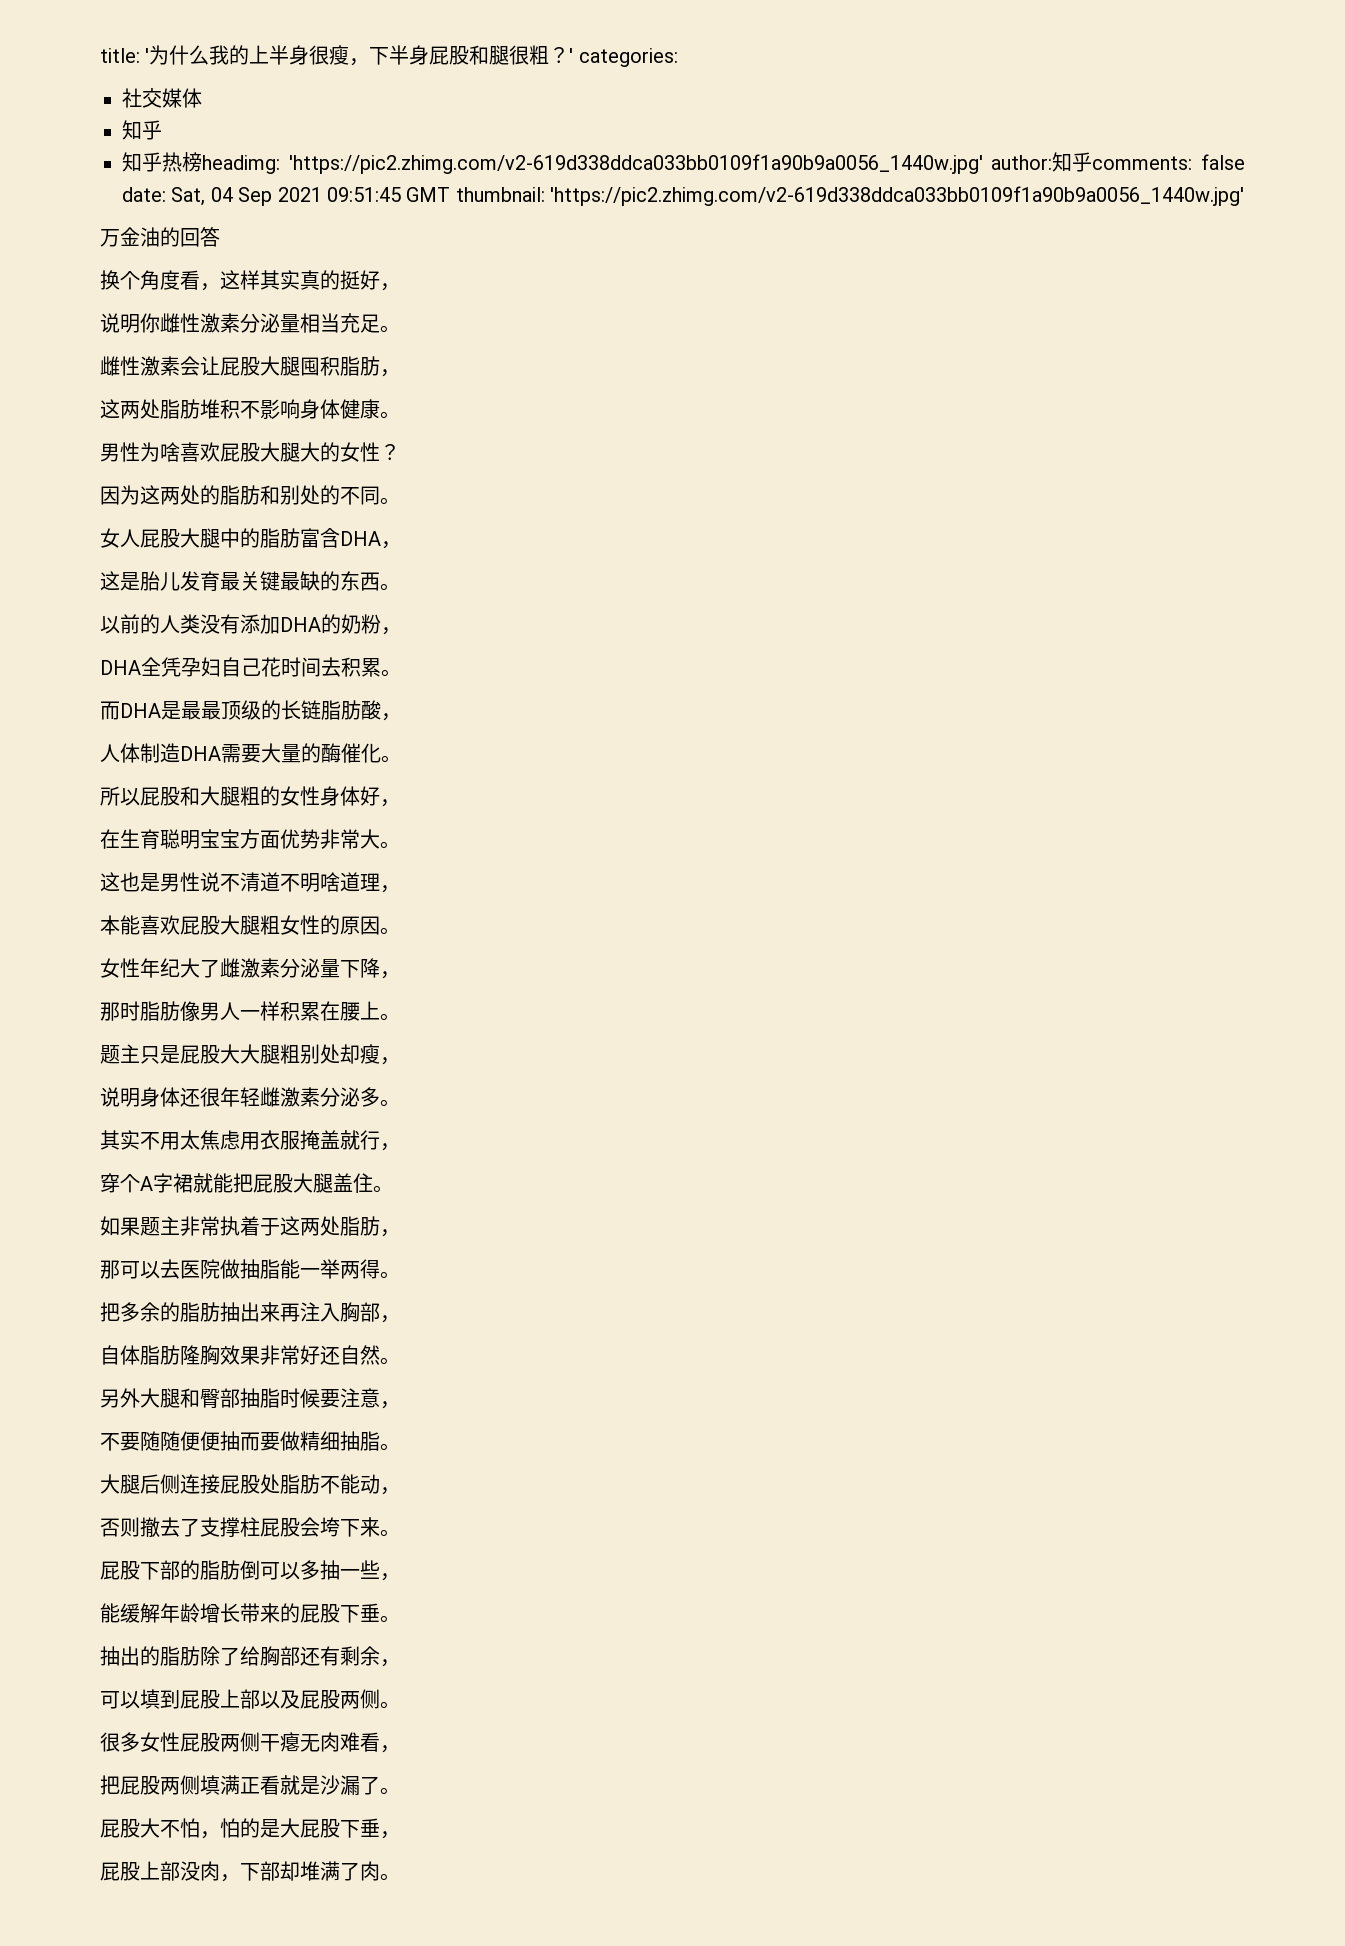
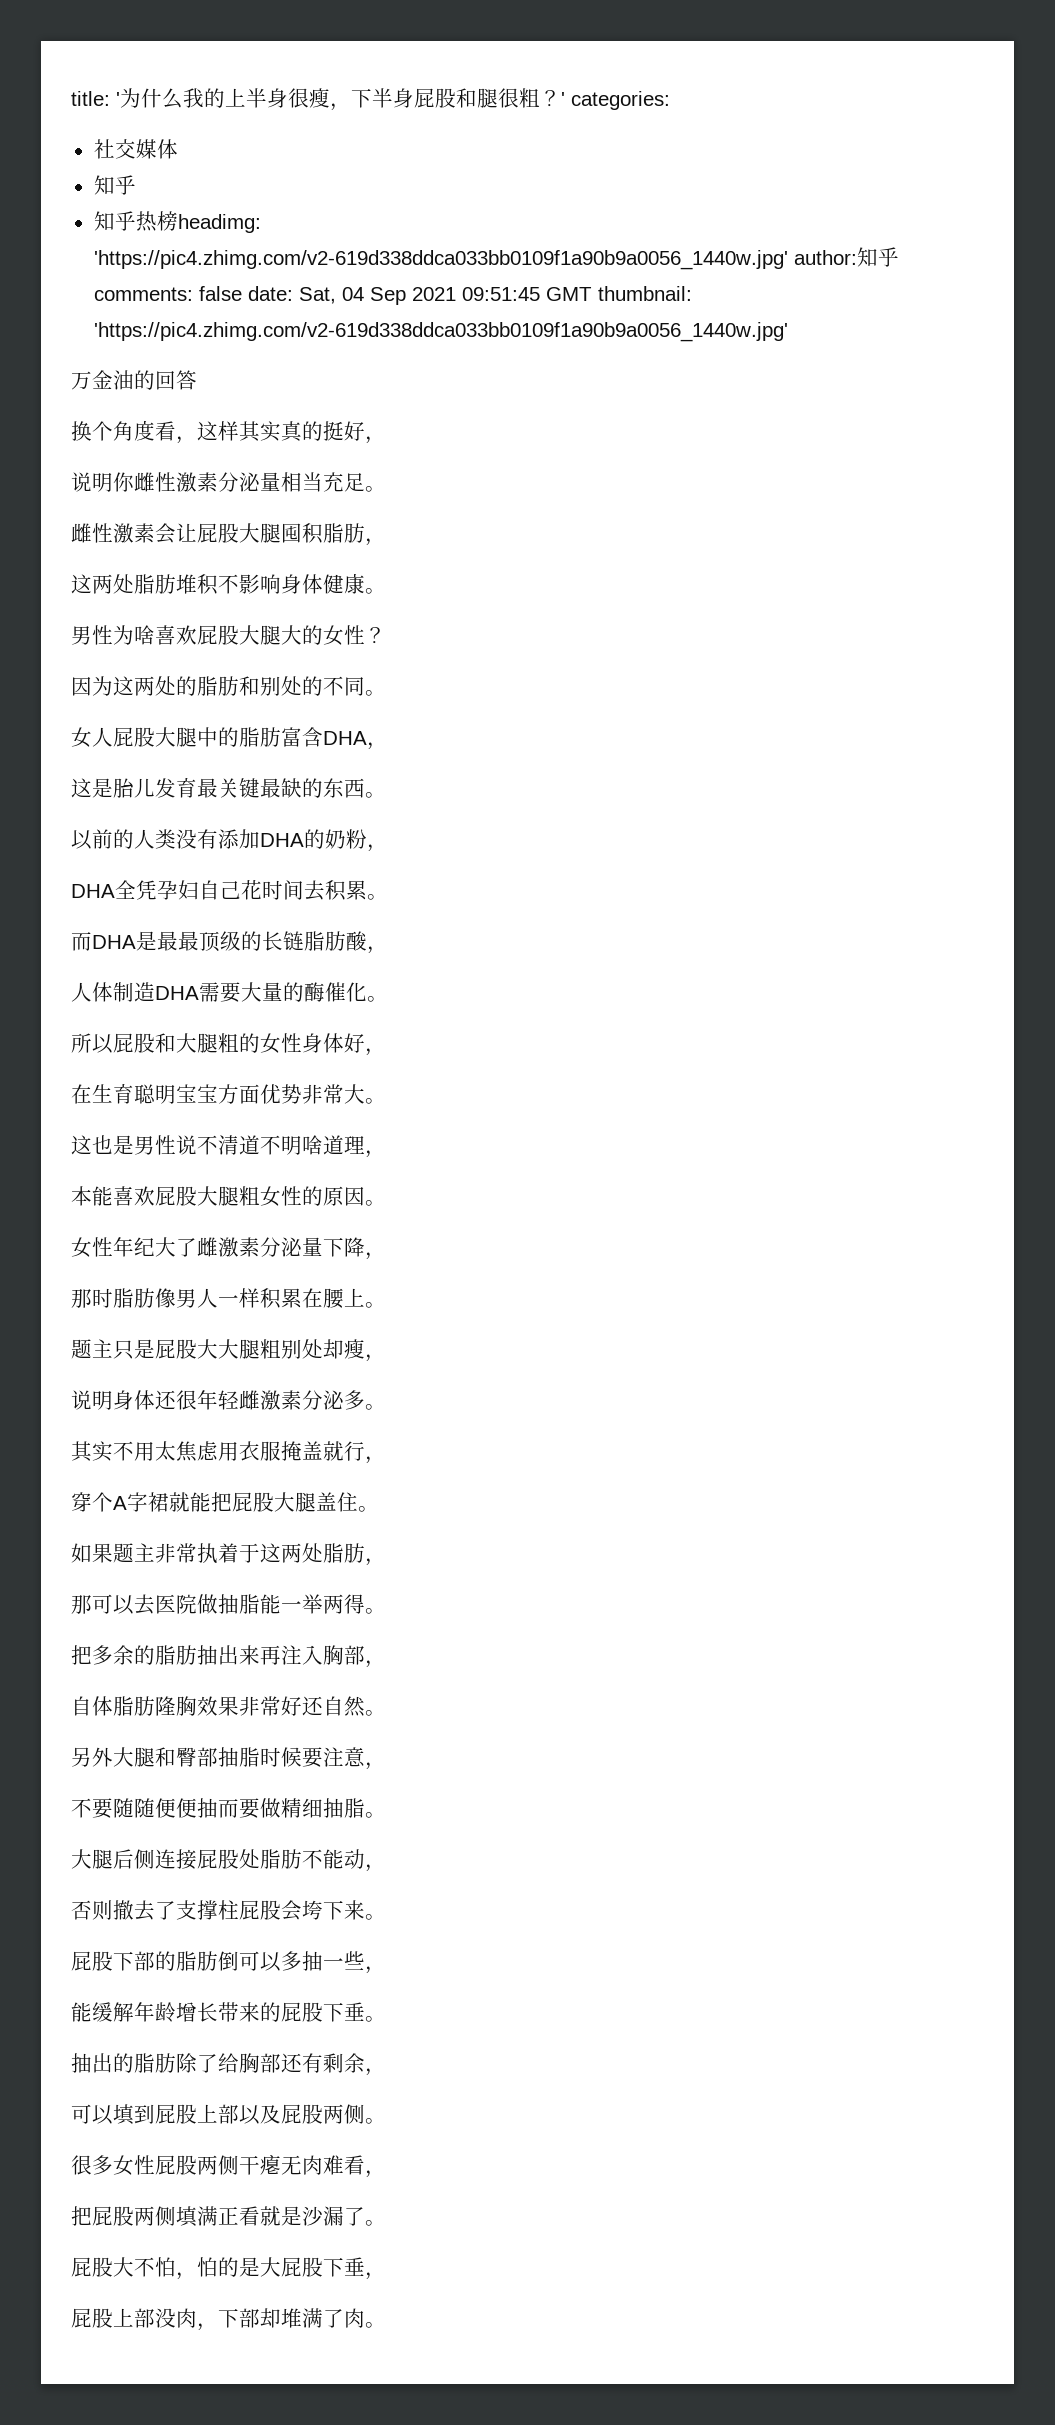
[288,154,983,174] 'https://pic2.zhimg.com/v2-619d338ddca033bb0109f1a90b9a0056_1440w.jpg' -> [93,250,788,270] 'https://pic4.zhimg.com/v2-619d338ddca033bb0109f1a90b9a0056_1440w.jpg'
[550,186,1245,206] 'https://pic2.zhimg.com/v2-619d338ddca033bb0109f1a90b9a0056_1440w.jpg' -> [93,322,788,342] 'https://pic4.zhimg.com/v2-619d338ddca033bb0109f1a90b9a0056_1440w.jpg'

